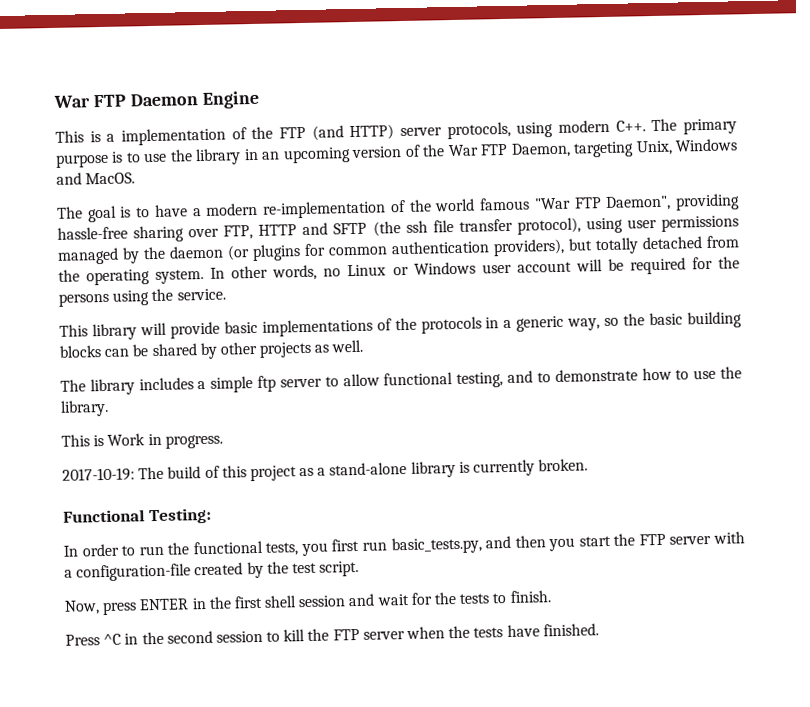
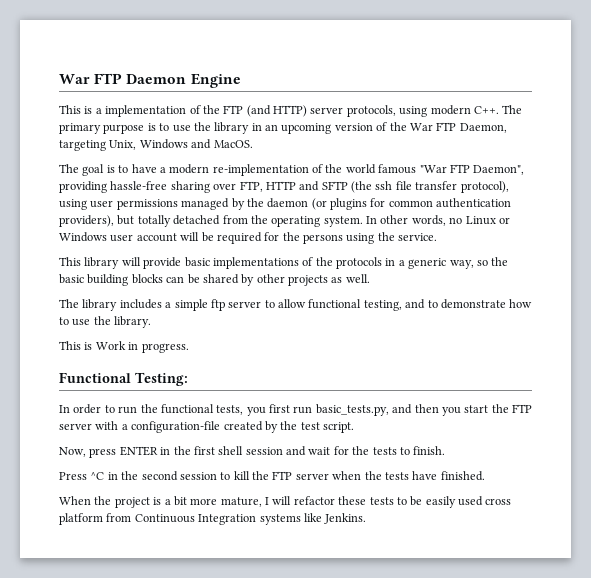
[62,458,589,482] // 2017-10-19: The build of this project as a stand-alone library is currently broken. -> (189, 348) none
(599, 630) none -> [59,496,512,508] [59,513,367,525] // When the project is a bit more mature, I will refactor these tests to be easily used cross platform from Continuous Integration systems like Jenkins.

